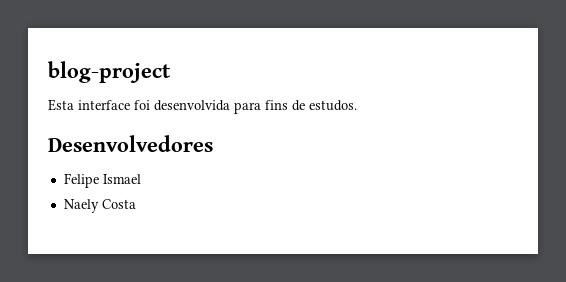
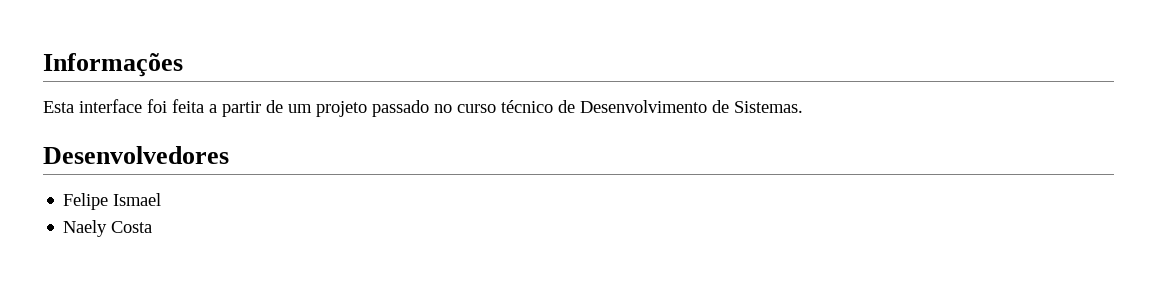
[48,61,171,83] blog-project -> [43,53,183,77] Informações
[154,100,357,114] desenvolvida para fins de estudos. -> [172,99,803,117] feita a partir de um projeto passado no curso técnico de Desenvolvimento de Sistemas.

